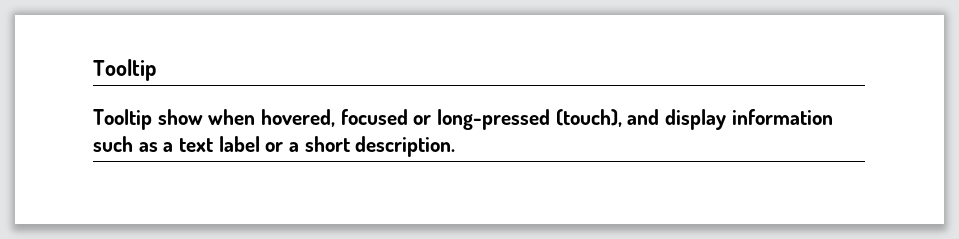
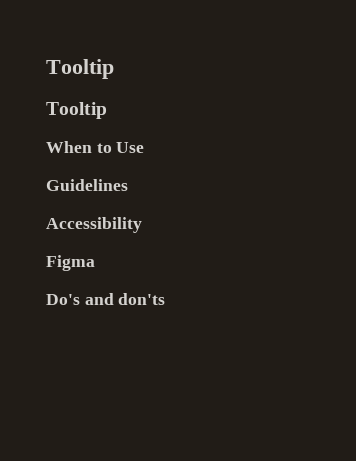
[157,109,833,130] [93,136,456,157] show when hovered, focused or long-pressed (touch), and display information such as a text label or a short description. -> [46,141,145,153] [46,179,128,191] [46,217,142,233] [46,255,95,271] [46,293,166,305] // When to Use // Guidelines // Accessibility // Figma // Do's and don'ts

